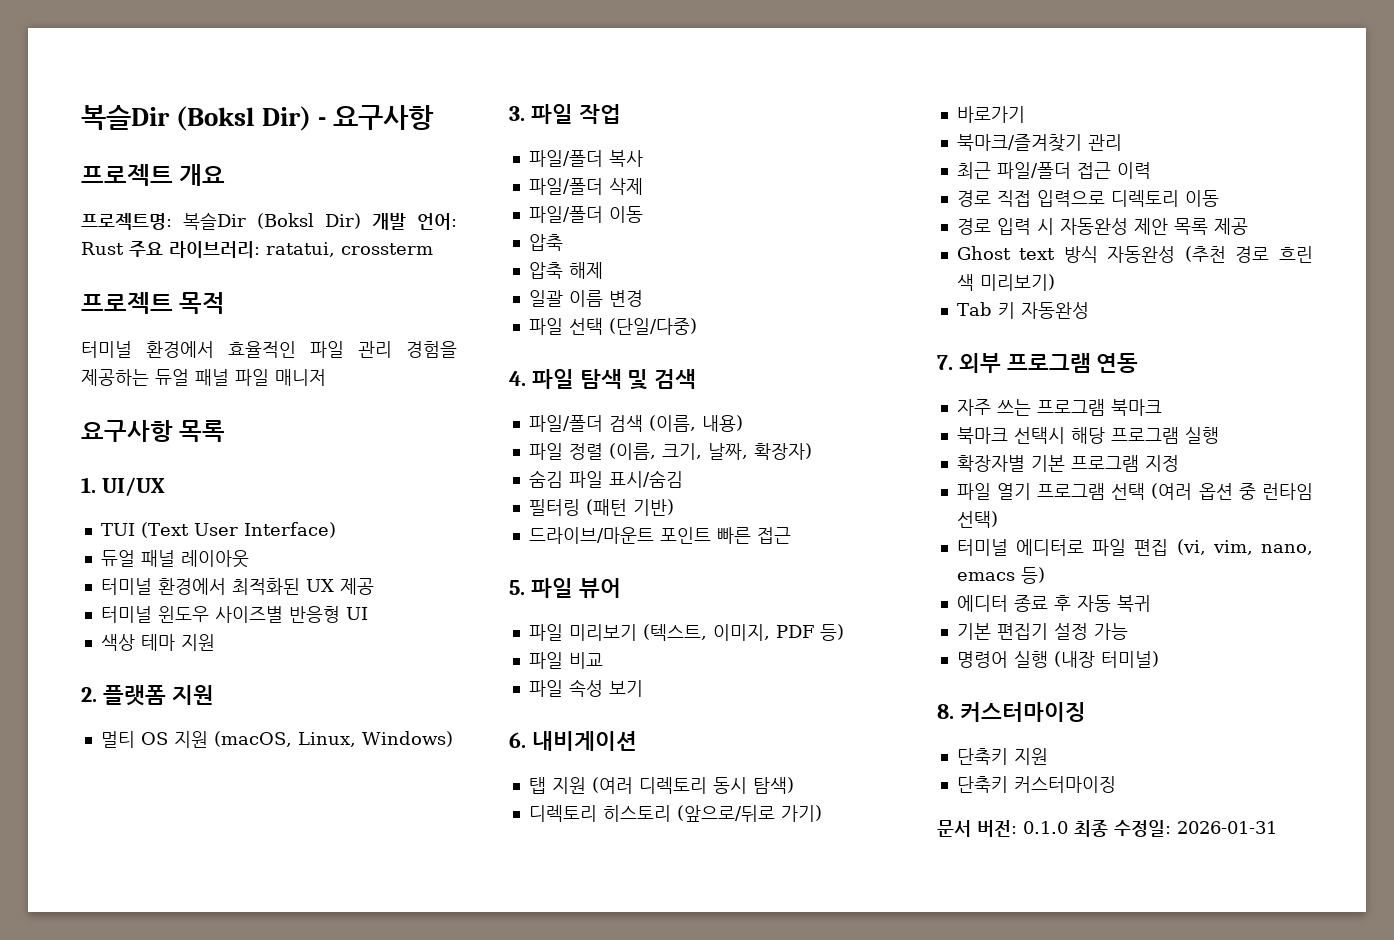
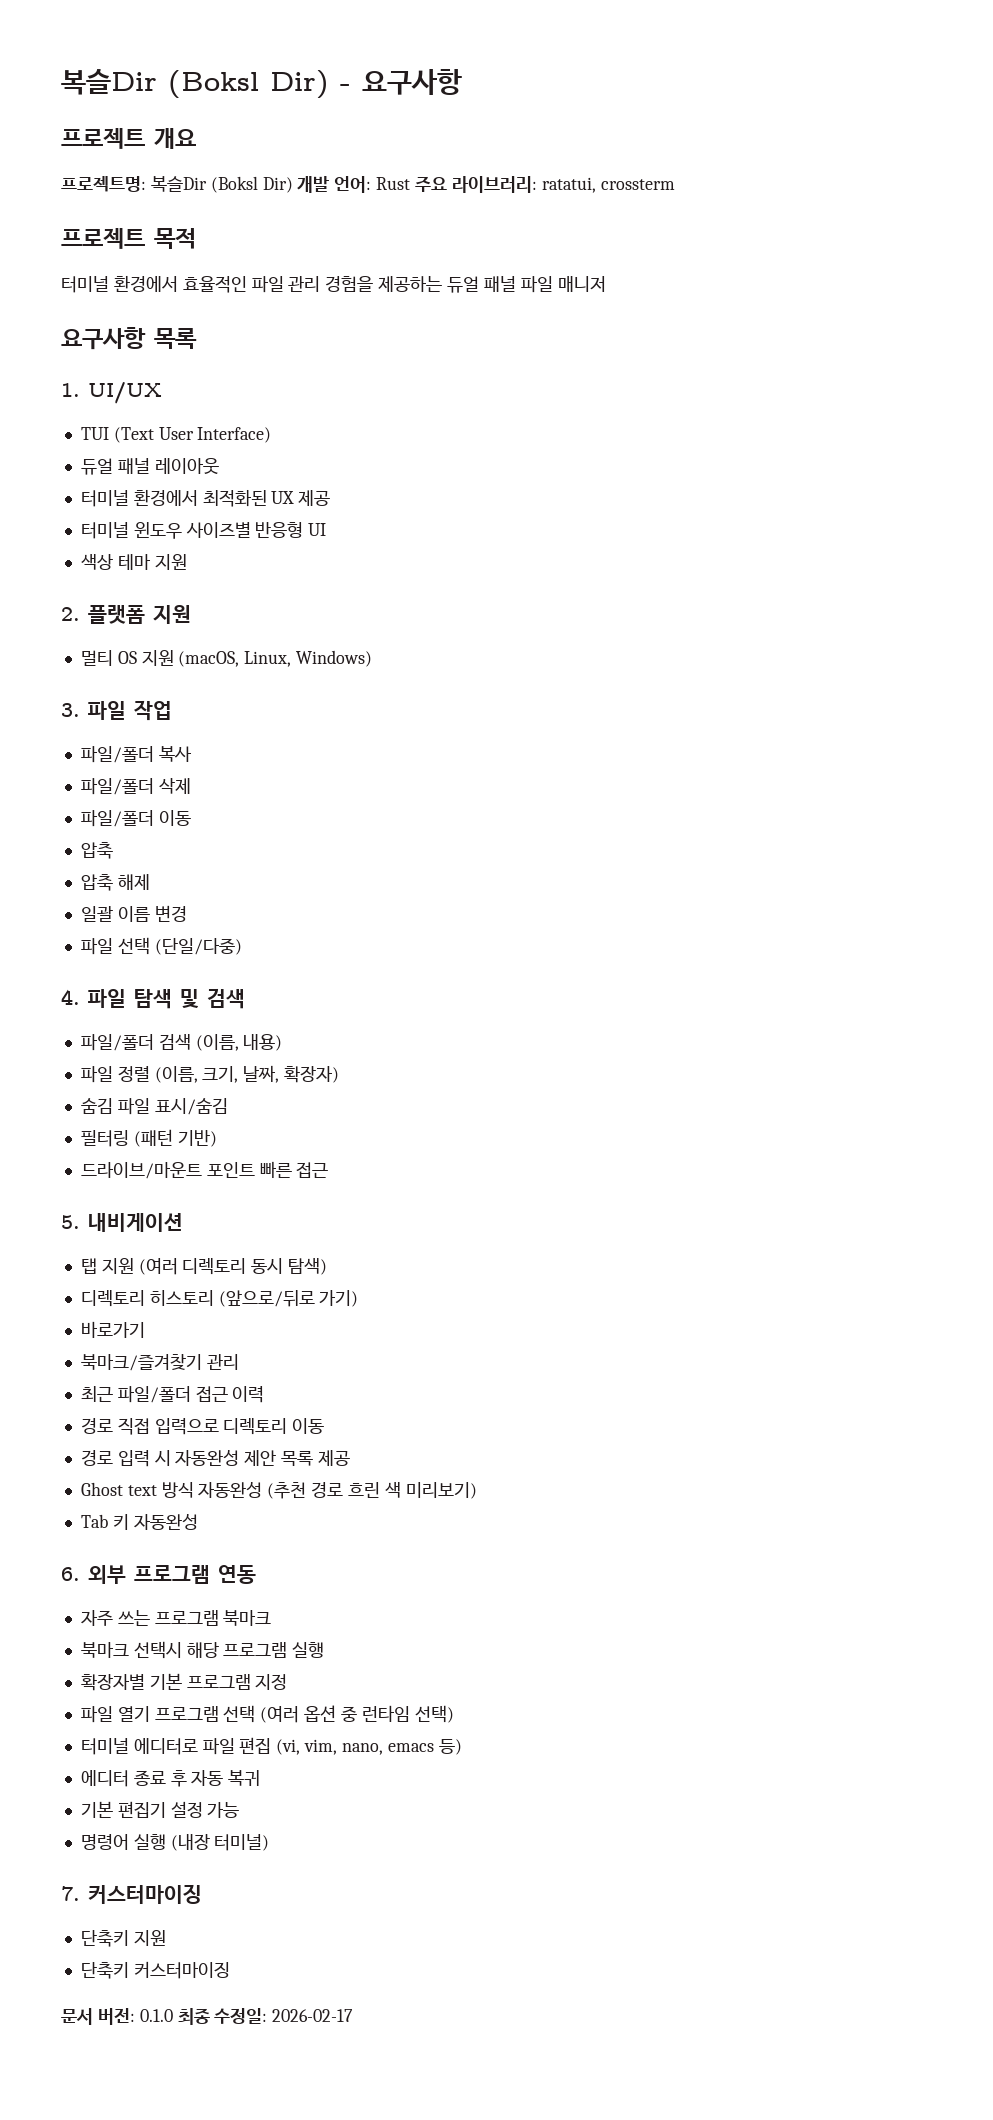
[530,578,621,598] [528,624,844,641] [528,652,603,669] [528,679,643,697] [509,732,526,748] 파일 뷰어 // 파일 미리보기 (텍스트, 이미지, PDF 등) // 파일 비교 // 파일 속성 보기 // 6. -> (80, 1222) none
[937,355,953,370] 7. -> [61,1567,80,1581] 6.
[937,704,954,719] 8. -> [61,1886,80,1901] 7.
[1177,821,1277,834] 2026-01-31 -> [272,2009,354,2022] 2026-02-17

